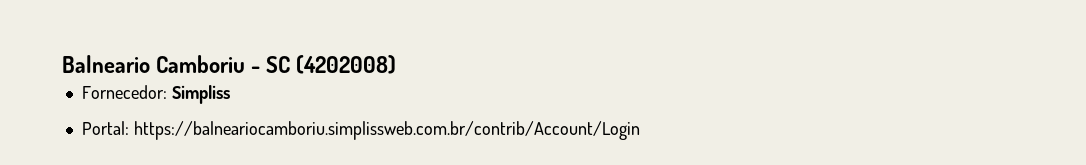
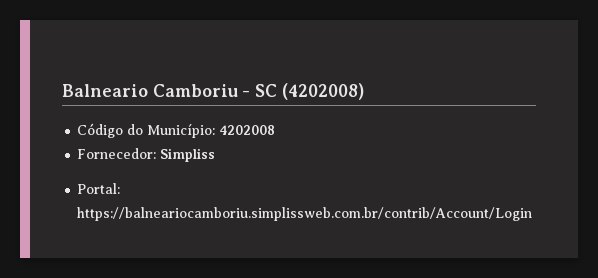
(397, 64) none -> [77,123,276,138] // Código do Município: 4202008

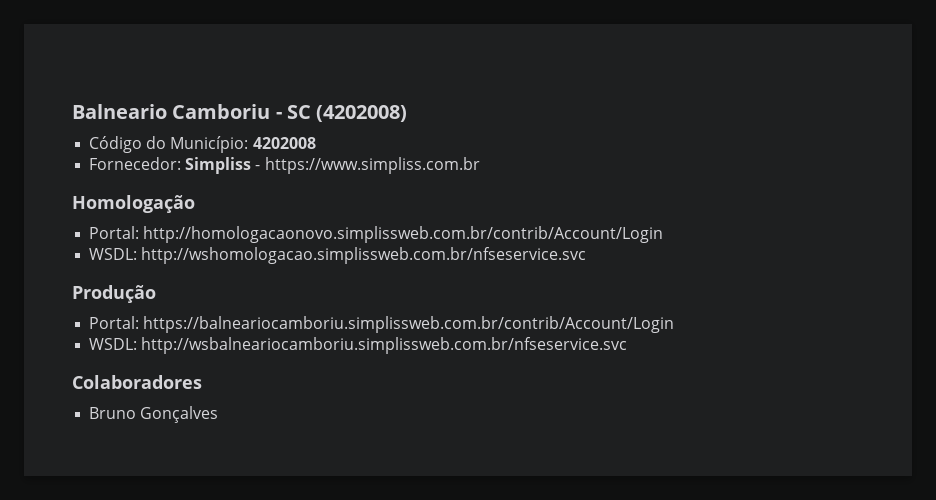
[77,183,121,194] [77,207,533,221] // Portal: https://balneariocamboriu.simplissweb.com.br/contrib/Account/Login -> [255,157,480,174] [72,195,195,213] [89,226,664,243] [89,247,587,264] [72,285,156,303] [89,316,675,333] [89,337,628,354] [72,375,202,389] [89,406,219,423] - https://www.simpliss.com.br // Homologação // Portal: http://homologacaonovo.simplissweb.com.br/contrib/Account/Login // WSDL: http://wshomologacao.simplissweb.com.br/nfseservice.svc // Produção // Portal: https://balneariocamboriu.simplissweb.com.br/contrib/Account/Login // WSDL: http://wsbalneariocamboriu.simplissweb.com.br/nfseservice.svc // Colaboradores // Bruno Gonçalves

